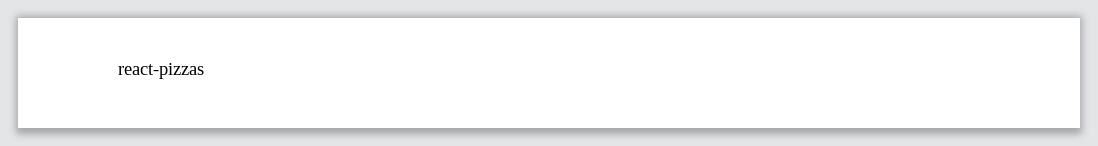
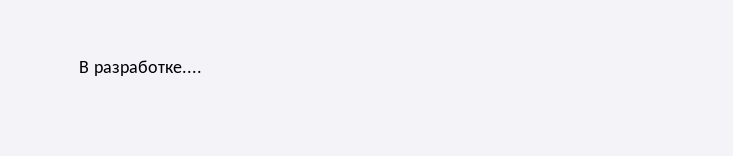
[118,63,204,79] react-pizzas -> [79,60,202,76] В разработке....

